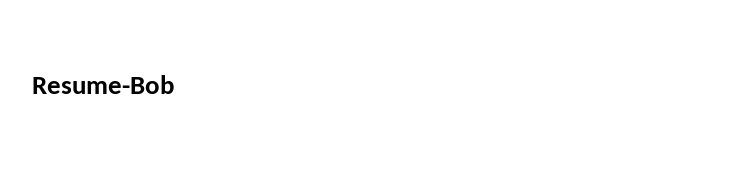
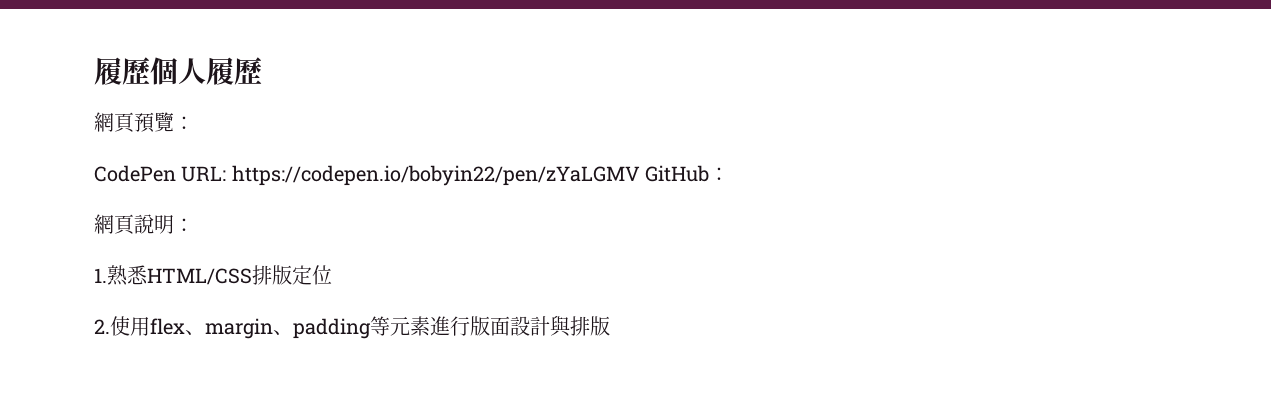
[32,75,174,94] Resume-Bob -> [94,57,262,85] [94,112,194,133] [94,165,730,186] [94,214,194,235] [94,265,332,286] [94,315,610,339] 履歷個人履歷 // 網頁預覽： // CodePen URL: https://codepen.io/bobyin22/pen/zYaLGMV GitHub： // 網頁說明： // 1.熟悉HTML/CSS排版定位 // 2.使用flex、margin、padding等元素進行版面設計與排版

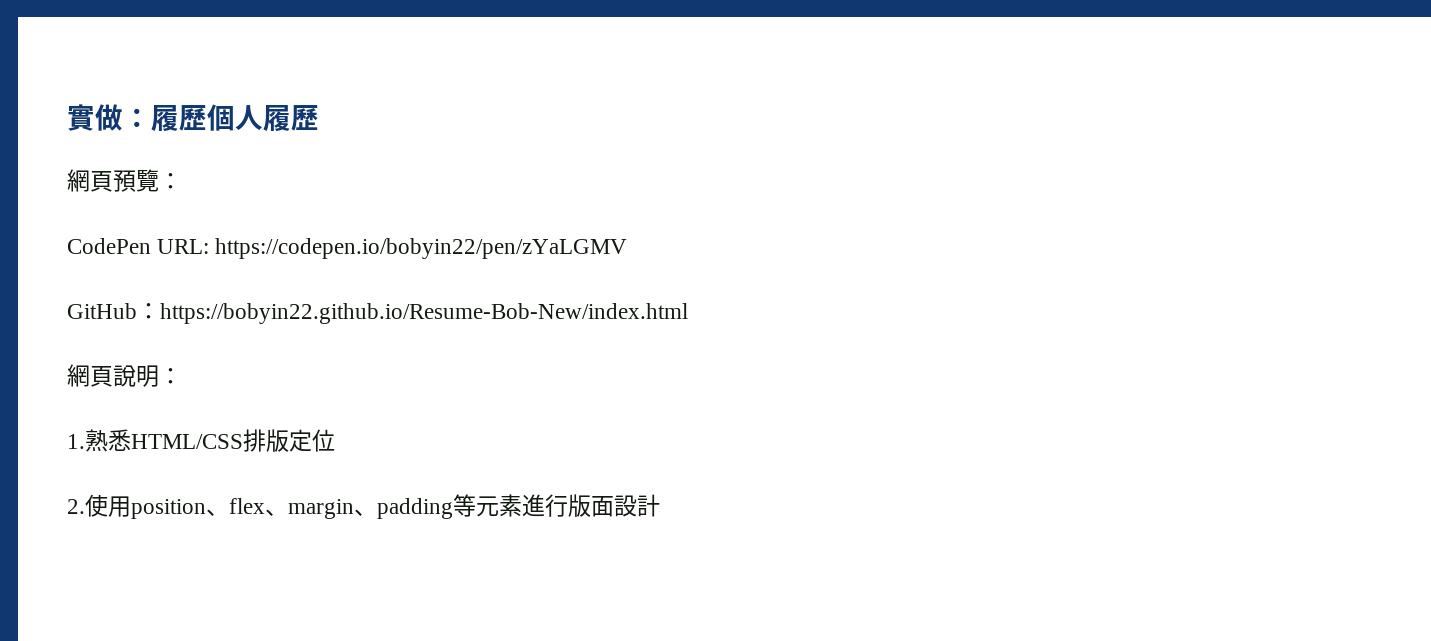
(94, 71) none -> [67,104,151,131] 實做：
(640, 175) none -> (628, 248) //
(730, 174) none -> [160,303,688,324] https://bobyin22.github.io/Resume-Bob-New/index.html
(150, 326) none -> [131,499,229,519] position、
[550,315,610,337] 與排版 -> (660, 505) none

